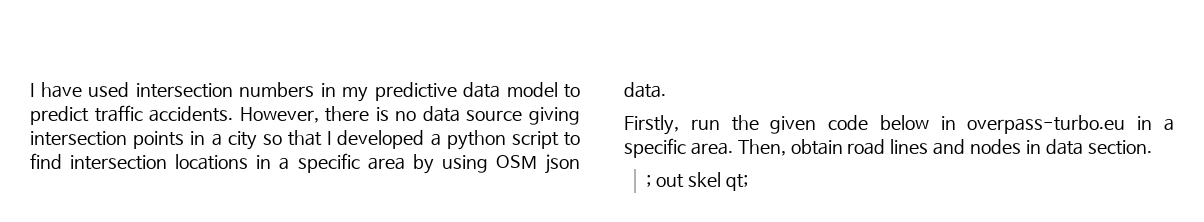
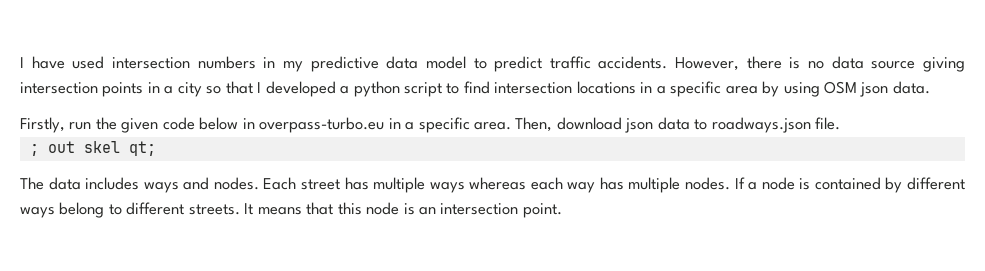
[790,139,1152,155] [646,172,748,191] obtain road lines and nodes in data section. // ; out skel qt; -> [556,117,841,133] [29,141,156,156] [20,177,966,193] [20,202,562,218] download json data to roadways.json file. // ; out skel qt; // The data includes ways and nodes. Each street has multiple ways whereas each way has multiple nodes. If a node is contained by different ways belong to different streets. It means that this node is an intersection point.

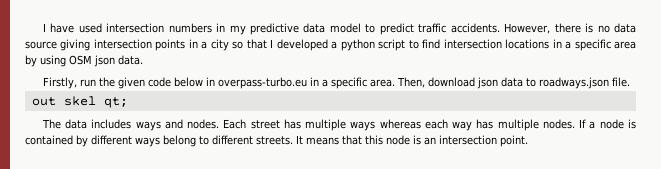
[29,144,39,156] ; -> (630, 82) none

